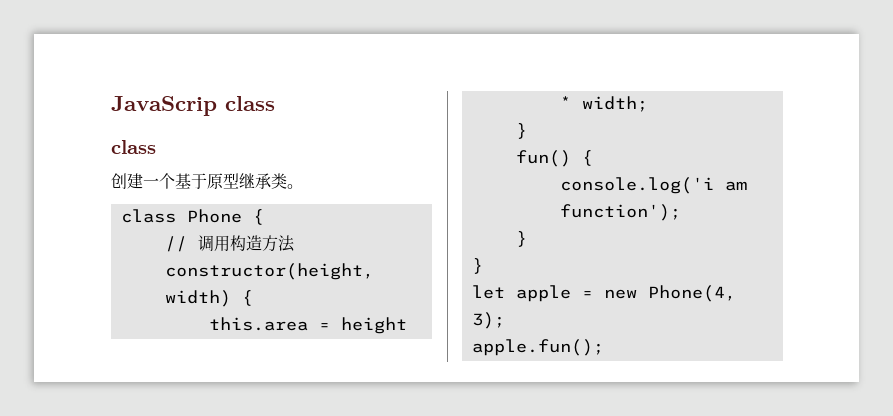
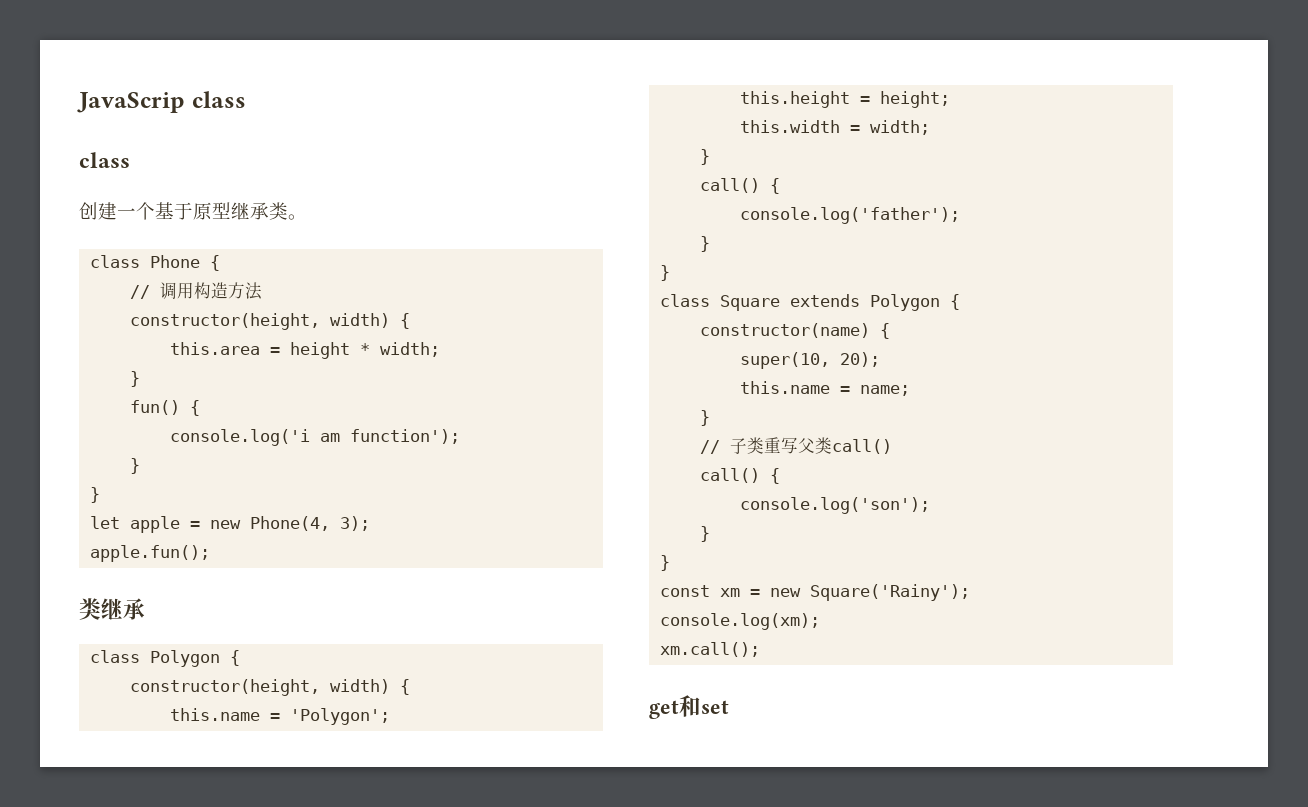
(604, 347) none -> [79,598,145,620] [90,650,241,667] [130,679,411,696] [170,708,391,725] [740,91,951,108] [740,120,931,135] [700,149,711,165] [700,178,781,194] [740,207,961,224] [700,236,711,252] [660,265,671,281] [660,294,961,311] [700,323,891,339] [740,352,881,369] [740,381,911,396] [700,410,711,426] [700,437,893,454] [700,468,781,484] [740,497,931,514] [700,526,711,542] [660,555,671,571] [660,584,971,601] [660,613,821,630] [660,642,761,657] [649,695,729,719] // 类继承 // class Polygon { // constructor(height, width) { // this.name = 'Polygon'; // this.height = height; // this.width = width; // } // call() { // console.log('father'); // } // } // class Square extends Polygon { // constructor(name) { // super(10, 20); // this.name = name; // } // // 子类重写父类call() // call() { // console.log('son'); // } // } // const xm = new Square('Rainy'); // console.log(xm); // xm.call(); // get和set

